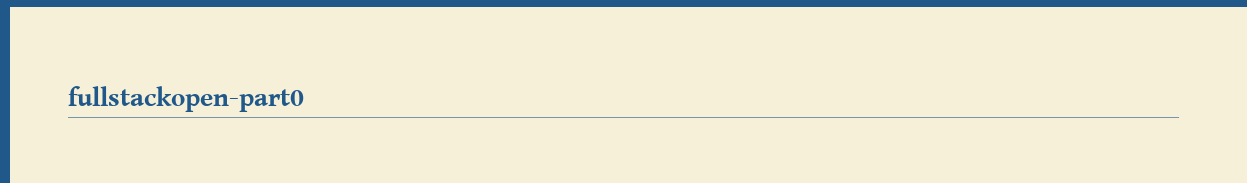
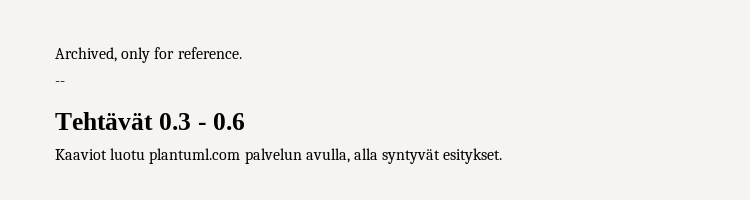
[68,86,304,112] fullstackopen-part0 -> [55,47,242,63] [55,81,65,86] [55,112,245,130] [55,148,503,164] Archived, only for reference. // -- // Tehtävät 0.3 - 0.6 // Kaaviot luotu plantuml.com palvelun avulla, alla syntyvät esitykset.

